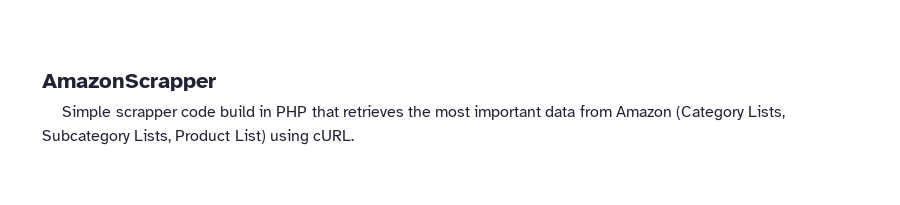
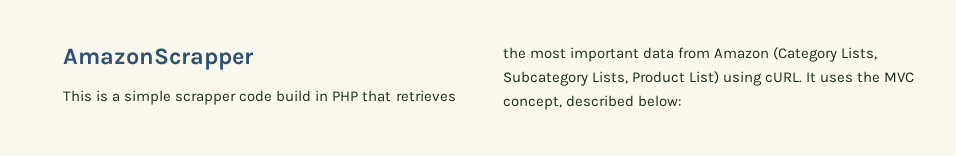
[62,105,112,120] Simple -> [63,90,172,105] This is a simple
(354, 135) none -> [806,71,915,83] [503,95,682,110] It uses the MVC concept, described below:

